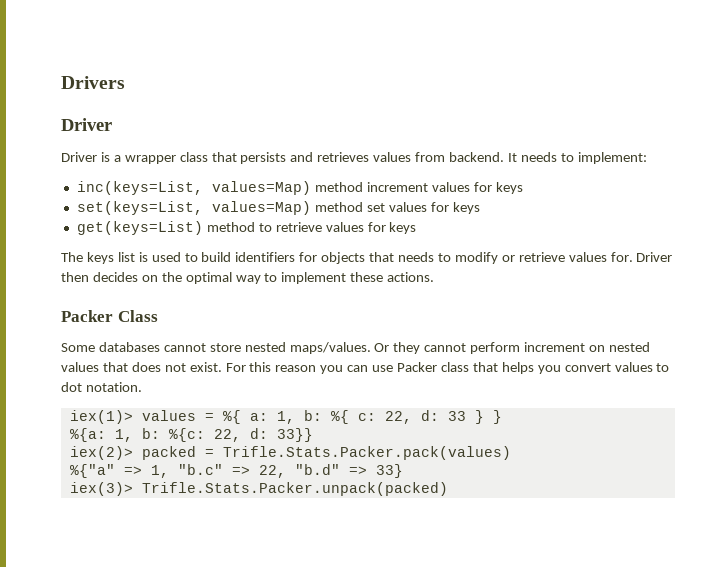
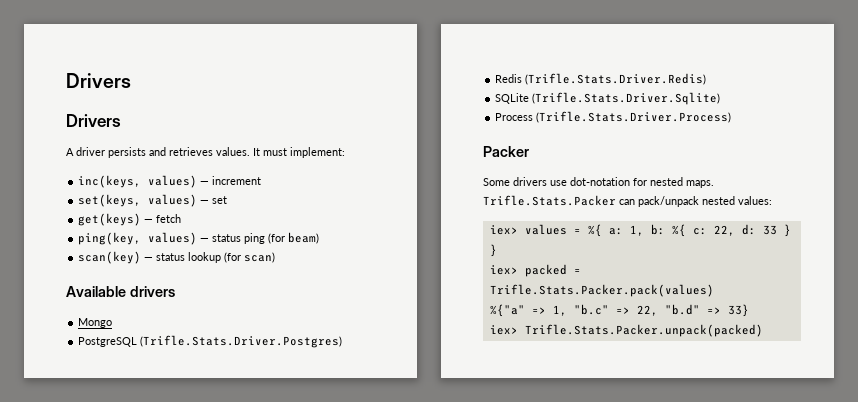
[61,76,125,89] [61,118,112,131] [61,152,647,164] [76,181,523,195] [76,201,480,215] [76,221,417,235] [61,252,673,264] [61,272,435,284] [61,310,158,322] Drivers // Driver // Driver is a wrapper class that persists and retrieves values from backend. It needs to implement: // inc(keys=List, values=Map) method increment values for keys // set(keys=List, values=Map) method set values for keys // get(keys=List) method to retrieve values for keys // The keys list is used to build identifiers for objects that needs to modify or retrieve values for. Driver then decides on the optimal way to implement these actions. // Packer Class -> [66,73,131,88] [66,114,121,127] [66,147,345,158] [78,175,262,188] [78,194,228,207] [78,213,182,226] [78,232,320,245] [78,251,276,264] [66,286,175,297] [78,318,113,328] [78,335,343,348] [495,73,707,85] [495,92,721,105] [495,111,732,123] [483,146,529,157] Drivers // Drivers // A driver persists and retrieves values. It must implement: // inc(keys, values) — increment // set(keys, values) — set // get(keys) — fetch // ping(key, values) — status ping (for beam) // scan(key) — status lookup (for scan) // Available drivers // Mongo // PostgreSQL (Trifle.Stats.Driver.Postgres) // Redis (Trifle.Stats.Driver.Redis) // SQLite (Trifle.Stats.Driver.Sqlite) // Process (Trifle.Stats.Driver.Process) // Packer
[98,342,650,354] [61,362,670,374] [61,382,142,392] [69,410,133,424] databases cannot store nested maps/values. Or they cannot perform increment on nested values that does not exist. For this reason you can use Packer class that helps you convert values to dot notation. // iex(1)> -> [513,177,714,188] [483,195,772,207] [489,225,518,235] drivers use dot-notation for nested maps. Trifle.Stats.Packer can pack/unpack nested values: // iex>
[69,428,313,442] [69,446,133,460] %{a: 1, b: %{c: 22, d: 33}} // iex(2)> -> [489,265,518,275] iex>
[69,482,133,496] iex(3)> -> [489,325,518,335] iex>

